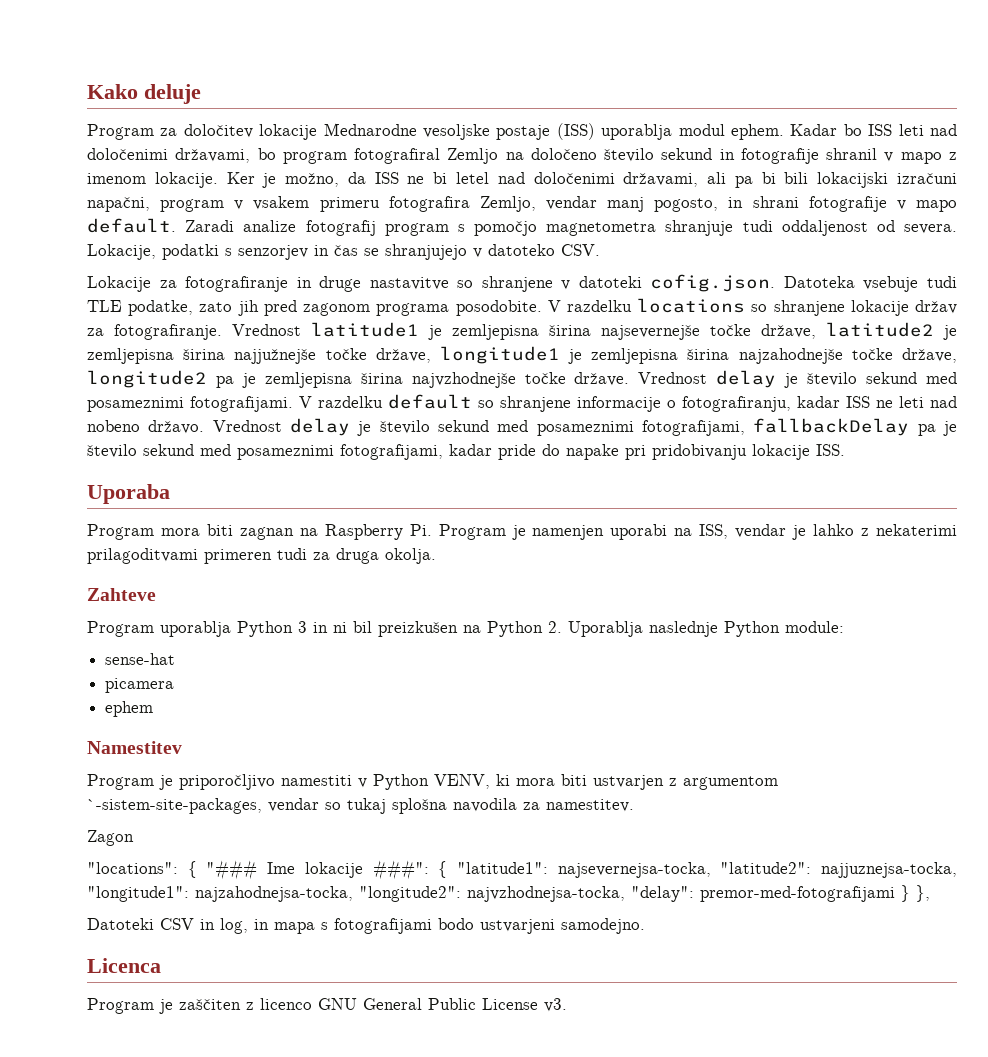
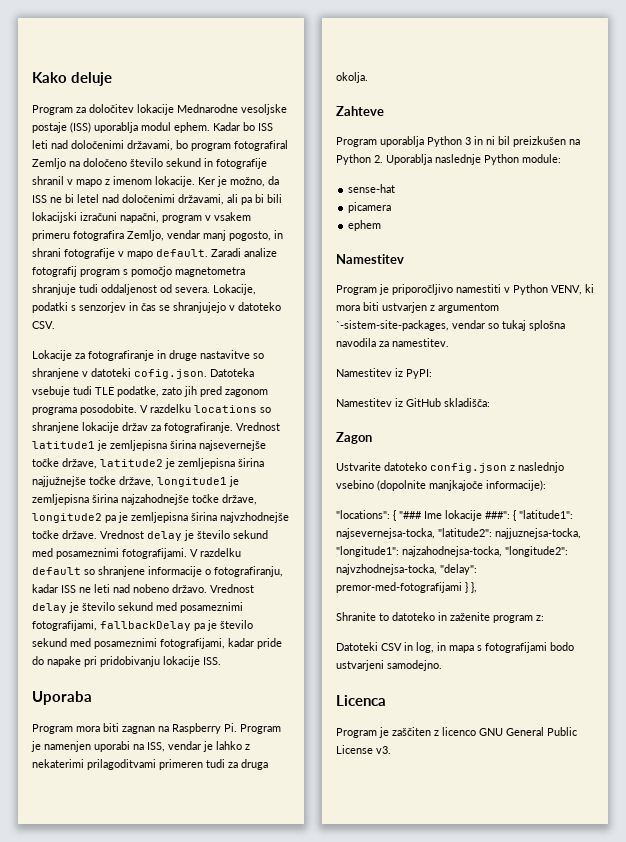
[87,830,134,846] Zagon -> [336,368,432,379] [336,398,490,407] [336,432,372,444] [336,462,564,473] [336,480,546,491] Namestitev iz PyPI: // Namestitev iz GitHub skladišča: // Zagon // Ustvarite datoteko config.json z naslednjo vsebino (dopolnite manjkajoče informacije):
(930, 893) none -> [336,612,544,623] // Shranite to datoteko in zaženite program z:

